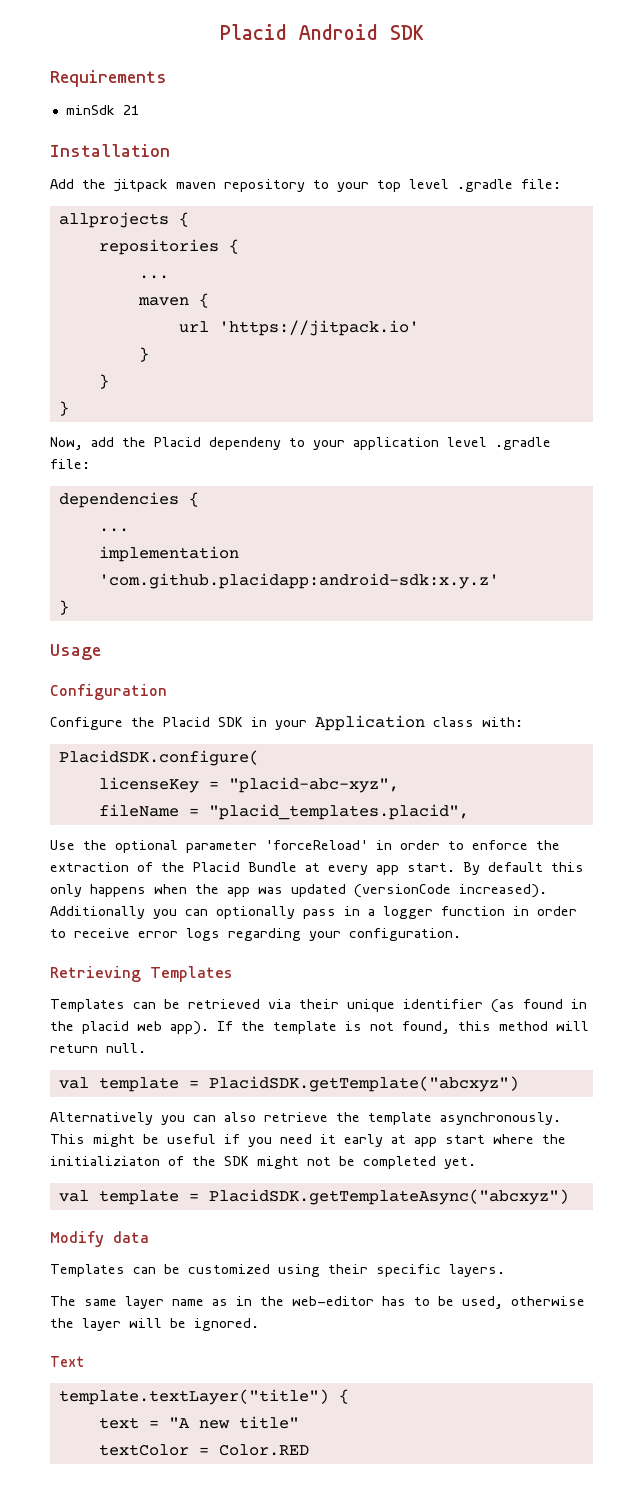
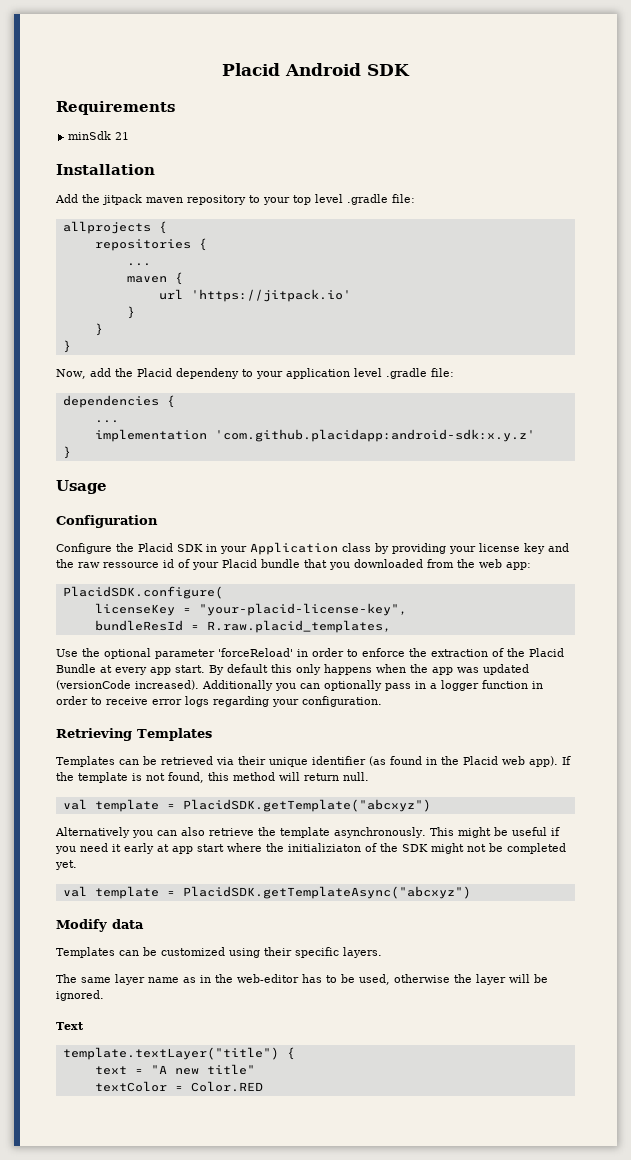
[482,717,523,727] with: -> [375,543,569,554] [56,559,531,570] by providing your license key and the raw ressource id of your Placid bundle that you downloaded from the web app:
[228,777,399,793] [98,804,469,820] "placid-abc-xyz", // fileName = "placid_templates.placid", -> [198,603,407,616] [94,620,391,633] "your-placid-license-key", // bundleResId = R.raw.placid_templates,
[82,1021,129,1034] placid -> [463,756,498,765] Placid

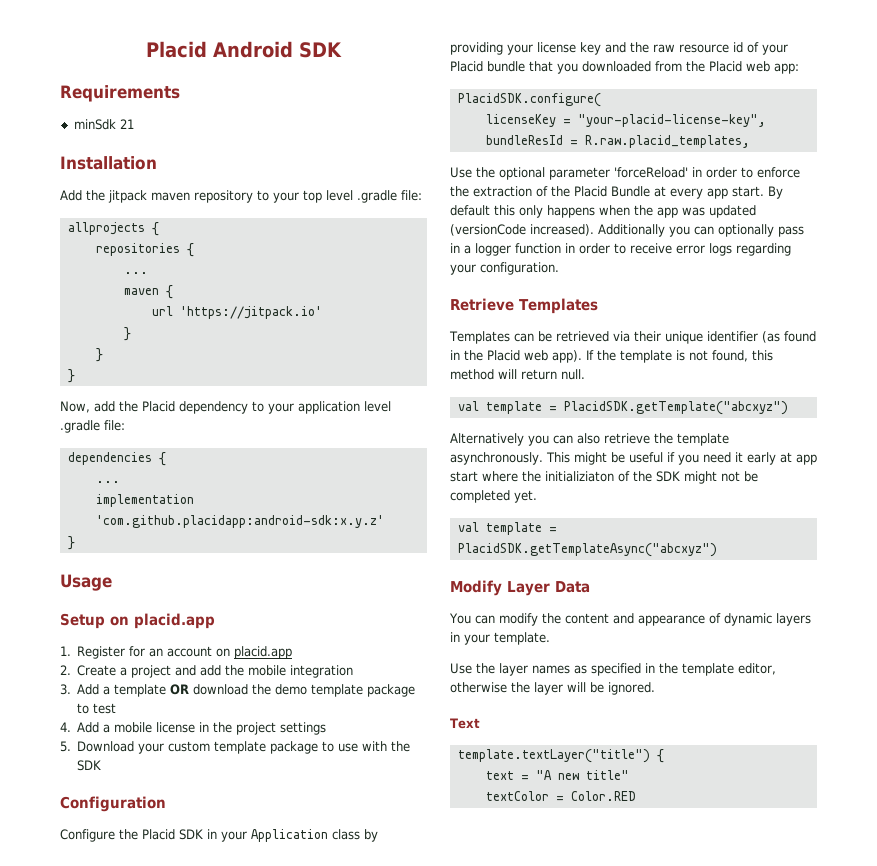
[175,368,239,379] dependeny -> [179,401,248,414] dependency
(107, 487) none -> [60,613,215,629] [60,646,293,659] [60,665,354,678] [60,684,416,697] [77,703,117,714] [60,722,327,735] [60,741,411,754] [77,760,102,771] // Setup on placid.app // 1. Register for an account on placid.app // 2. Create a project and add the mobile integration // 3. Add a template OR download the demo template package to test // 4. Add a mobile license in the project settings // 5. Download your custom template package to use with the SDK
[103,562,159,568] ressource -> [679,44,729,53] resource
(475, 563) none -> [709,61,742,72] Placid
[56,728,132,741] Retrieving -> [450,298,514,311] Retrieve
[112,919,144,929] [56,947,382,958] [56,974,390,985] data // Templates can be customized using their specific layers. // The same layer name as in the web-editor has to be used, -> [507,581,590,596] [449,613,811,626] [450,632,550,645] [450,663,776,676] Layer Data // You can modify the content and appearance of dynamic layers in your template. // Use the layer names as specified in the template editor,

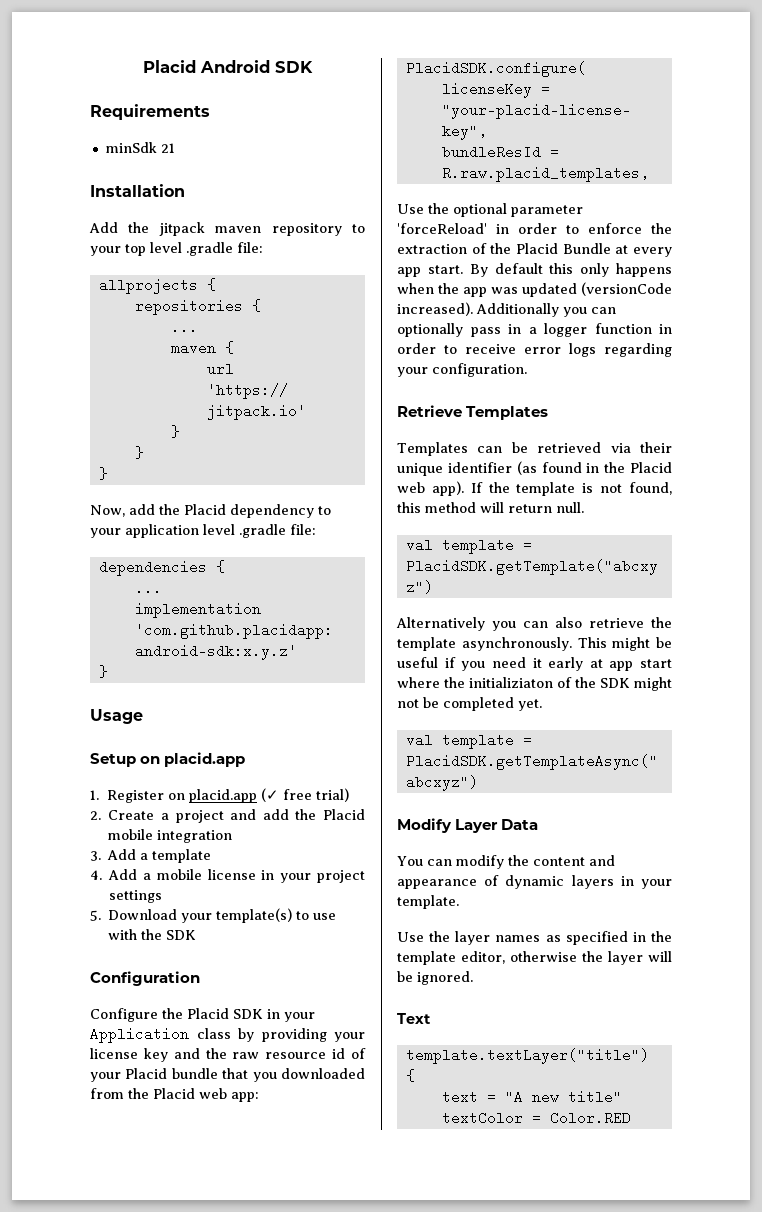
[129,646,293,659] for an account on placid.app -> [168,788,350,803] on placid.app (✓ free trial)
(245, 670) none -> [323,809,365,820] Placid
[170,684,416,697] [77,703,117,714] OR download the demo template package to test -> (212, 856) none
[213,722,233,733] the -> [280,873,312,883] your
[168,741,319,754] custom template package -> [216,908,293,923] template(s)

